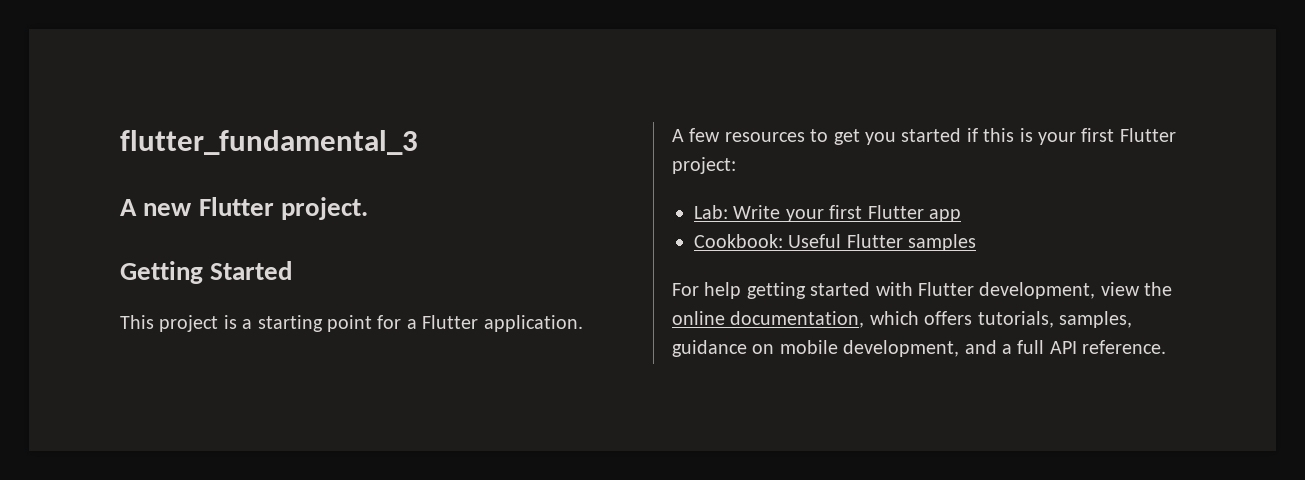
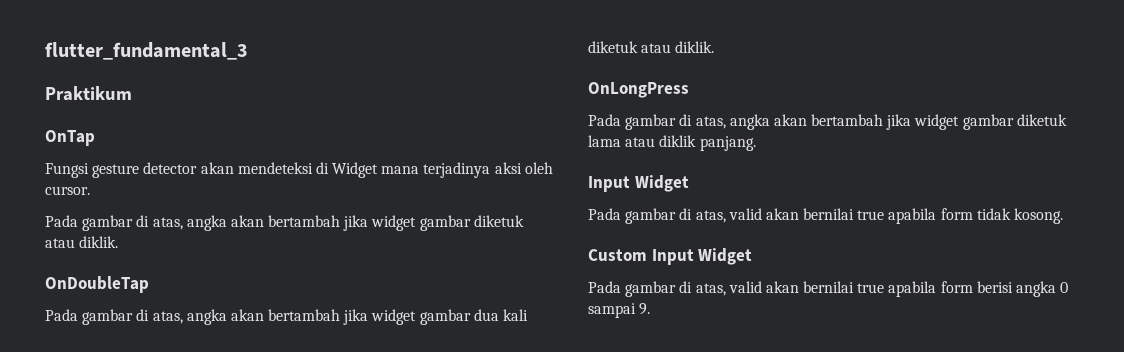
[120,197,368,220] [120,261,293,284] [120,315,583,332] [672,128,1176,145] [672,157,736,174] [694,205,961,222] [694,234,977,251] [672,282,1173,299] [672,311,1132,328] [672,340,1167,357] A new Flutter project. // Getting Started // This project is a starting point for a Flutter application. // A few resources to get you started if this is your first Flutter project: // Lab: Write your first Flutter app // Cookbook: Useful Flutter samples // For help getting started with Flutter development, view the online documentation, which offers tutorials, samples, guidance on mobile development, and a full API reference. -> [45,86,132,101] [45,130,95,146] [45,162,553,178] [45,186,90,195] [45,215,524,231] [45,236,119,248] [45,276,149,293] [45,309,529,325] [588,41,715,53] [588,82,689,98] [588,114,1067,130] [588,135,756,151] [588,175,689,192] [588,208,1064,224] [588,248,753,265] [588,281,1069,297] [588,303,651,318] Praktikum // OnTap // Fungsi gesture detector akan mendeteksi di Widget mana terjadinya aksi oleh cursor. // Pada gambar di atas, angka akan bertambah jika widget gambar diketuk atau diklik. // OnDoubleTap // Pada gambar di atas, angka akan bertambah jika widget gambar dua kali diketuk atau diklik. // OnLongPress // Pada gambar di atas, angka akan bertambah jika widget gambar diketuk lama atau diklik panjang. // Input Widget // Pada gambar di atas, valid akan bernilai true apabila form tidak kosong. // Custom Input Widget // Pada gambar di atas, valid akan bernilai true apabila form berisi angka 0 sampai 9.

